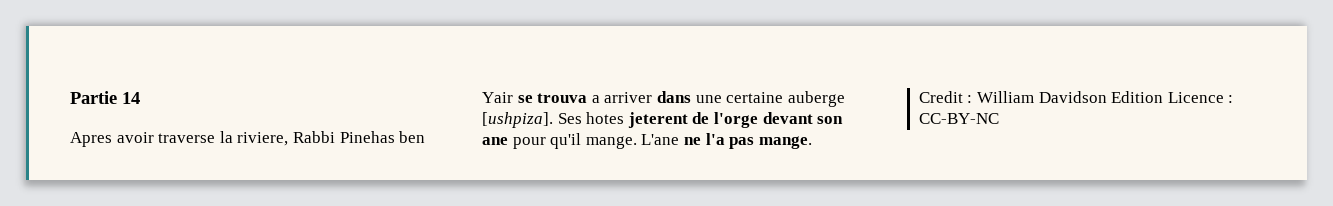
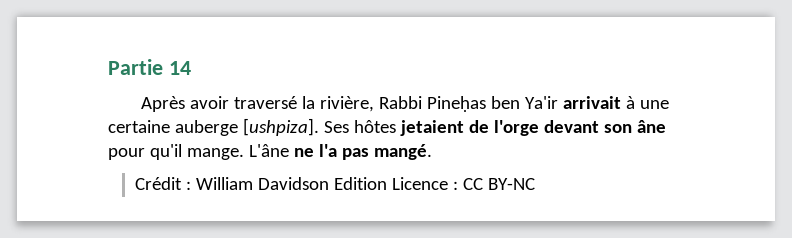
[70,131,426,147] [482,91,691,103] Apres avoir traverse la riviere, Rabbi Pinehas ben Yair se trouva a arriver dans -> [140,96,635,112] Après avoir traversé la rivière, Rabbi Pineḥas ben Ya'ir arrivait à
[586,112,688,128] hotes jeterent -> [353,120,464,136] hôtes jetaient
[482,137,508,145] ane -> [636,120,666,133] âne
[641,134,680,145] L'ane -> [248,144,289,157] L'âne
[758,136,812,149] [918,91,963,103] mange. // Credit -> [373,144,432,160] [135,177,183,190] mangé. // Crédit
[918,113,999,124] CC-BY-NC -> [462,178,535,190] CC BY-NC

